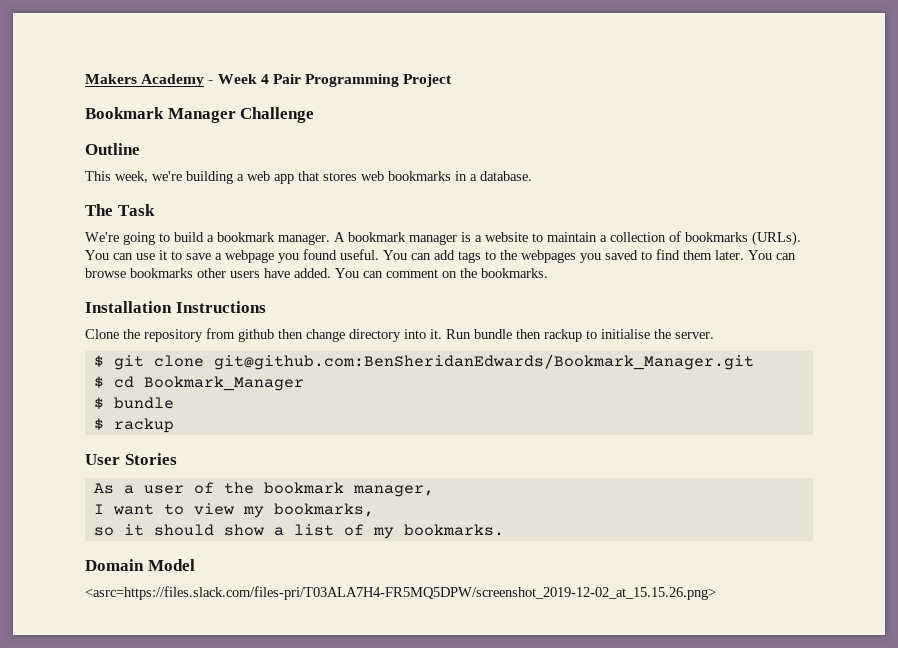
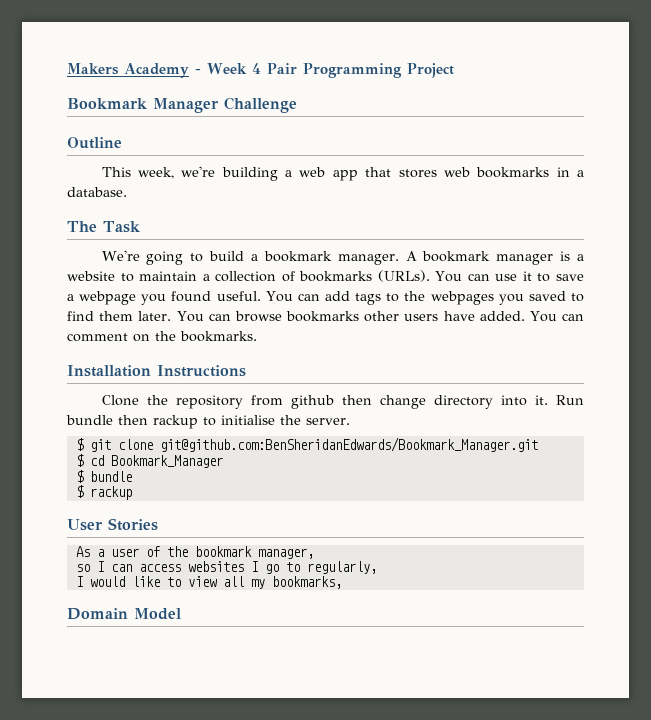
[93,504,154,515] I want -> [75,561,377,574] [75,576,160,587] so I can access websites I go to regularly, // I would like
(234, 509) none -> [222,576,244,587] all
[93,524,504,539] // so it should show a list of my bookmarks. -> (342, 582) none
[85,586,716,600] // <asrc=https://files.slack.com/files-pri/T03ALA7H4-FR5MQ5DPW/screenshot_2019-12-02_at_15.15.26.png> -> (181, 614) none

